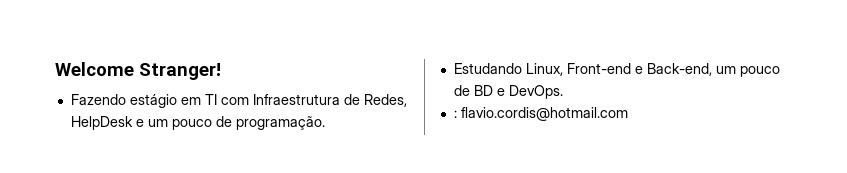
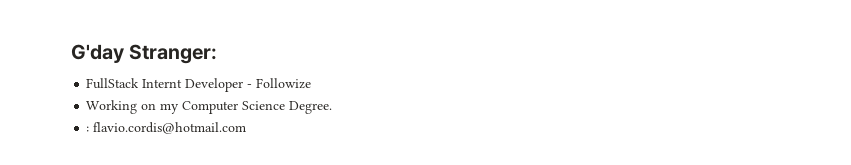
[55,62,221,80] [70,94,407,108] [70,116,325,130] [453,63,780,77] [453,85,563,99] Welcome Stranger! // Fazendo estágio em TI com Infraestrutura de Redes, HelpDesk e um pouco de programação. // Estudando Linux, Front-end e Back-end, um pouco de BD e DevOps. -> [71,44,218,64] [86,78,312,92] [86,100,333,114] G'day Stranger: // FullStack Internt Developer - Followize // Working on my Computer Science Degree.

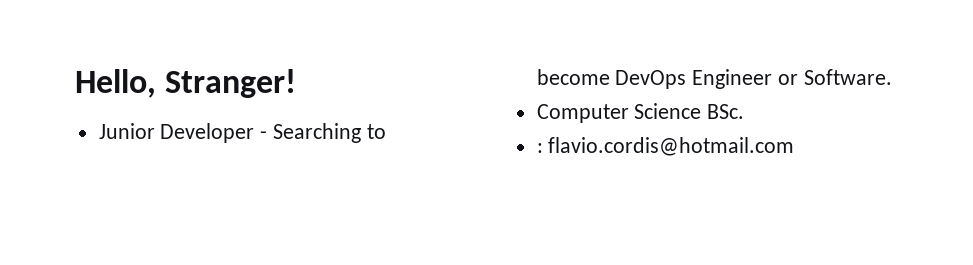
[71,44,218,64] [86,78,312,92] [86,100,180,114] G'day Stranger: // FullStack Internt Developer - Followize // Working on my -> [75,69,297,98] [98,123,386,143] [536,69,892,89] Hello, Stranger! // Junior Developer - Searching to become DevOps Engineer or Software. //
[289,101,333,114] Degree. -> [707,104,745,119] BSc.

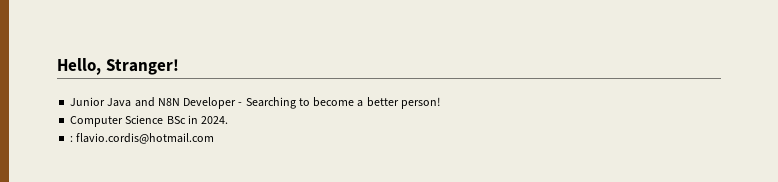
(155, 131) none -> [107,97,180,107] Java and N8N
[615,69,892,89] DevOps Engineer or Software. -> [357,97,440,109] a better person!
[707,104,745,119] BSc. -> [166,115,229,124] BSc in 2024.

